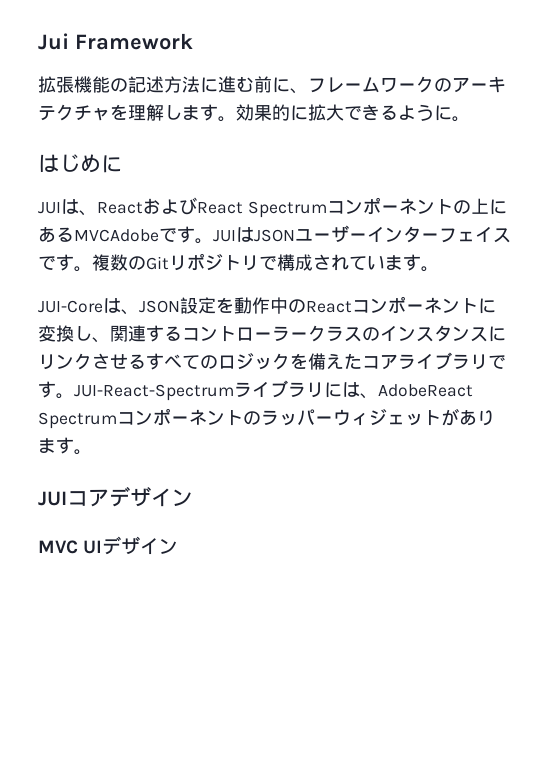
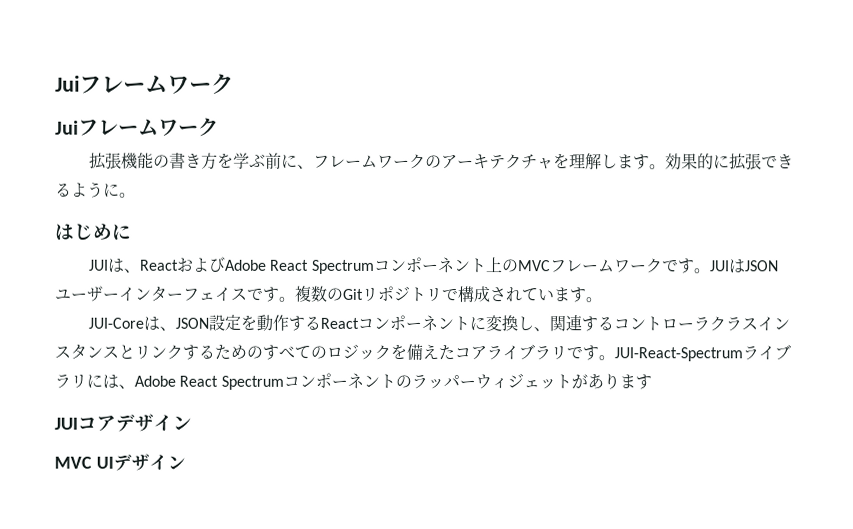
[38,33,193,50] Jui Framework -> [55,73,234,95] [55,117,219,137] Juiフレームワーク // Juiフレームワーク
[128,76,254,93] 記述方法に進む -> [168,152,266,170] 書き方を学ぶ
[326,104,344,121] 大 -> [744,153,762,171] 張
[197,197,507,218] [38,227,159,243] React Spectrumコンポーネントの上にあるMVCAdobe -> [223,256,663,274] Adobe React Spectrumコンポーネント上のMVCフレームワーク
[270,297,306,314] 中の -> [287,315,321,331] する
[290,325,380,342] ークラスの -> [708,316,758,332] クラス
[488,326,506,342] [38,353,146,370] にリンクさせる -> [118,344,263,360] とリンクするための
[378,384,473,397] AdobeReact -> [134,375,219,387] Adobe React
[74,449,92,455] 。 -> (652, 382) none

